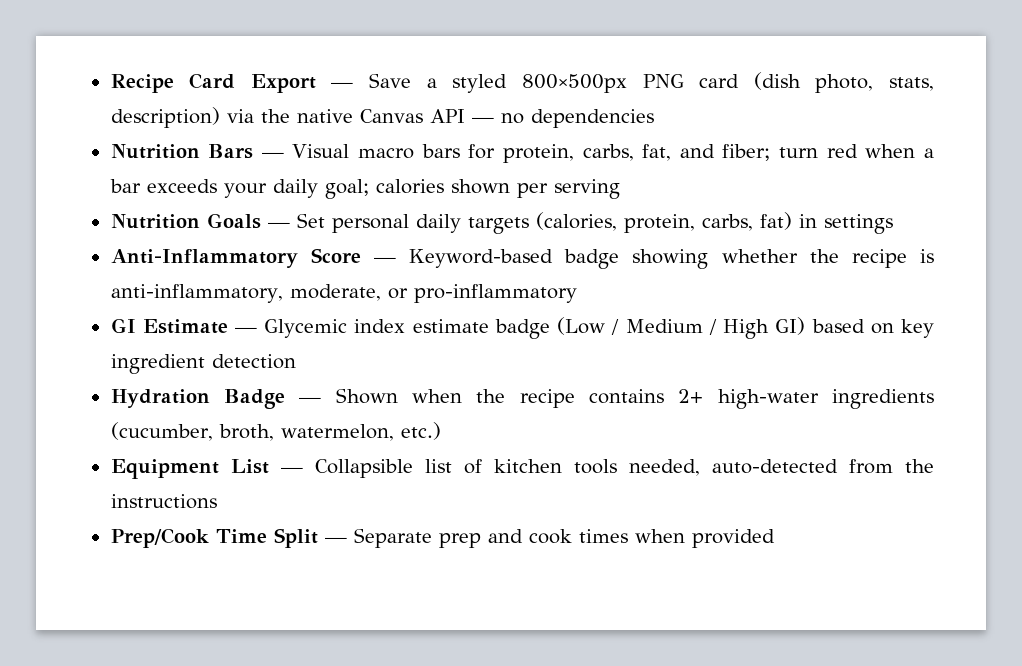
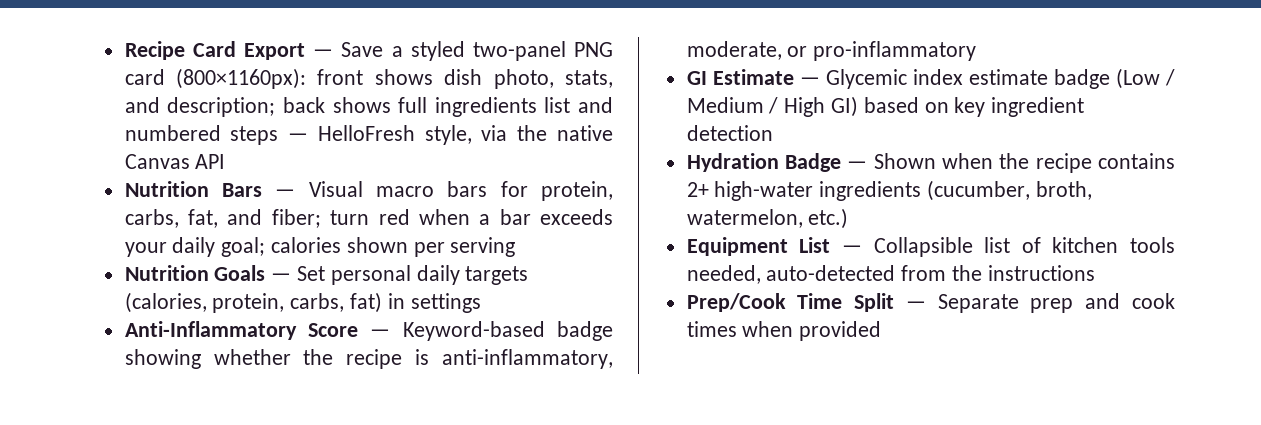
[521,74,627,93] 800×500px -> [472,41,566,61] two-panel
[753,72,935,93] [110,107,220,128] (dish photo, stats, description) -> [176,68,613,89] [124,97,613,117] [124,125,472,145] (800×1160px): front shows dish photo, stats, and description; back shows full ingredients list and numbered steps — HelloFresh style,
[471,109,654,128] — no dependencies -> (226, 161) none

